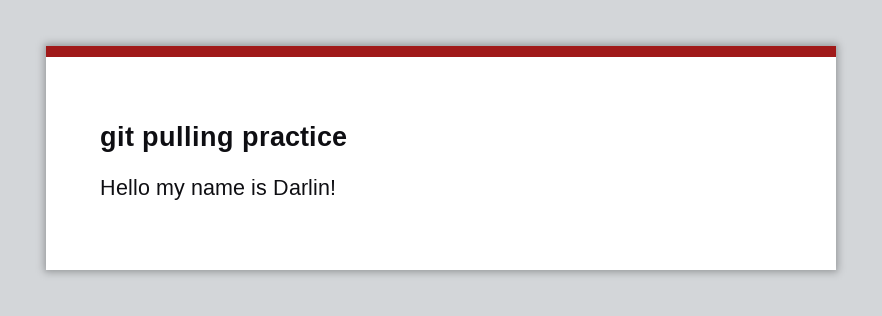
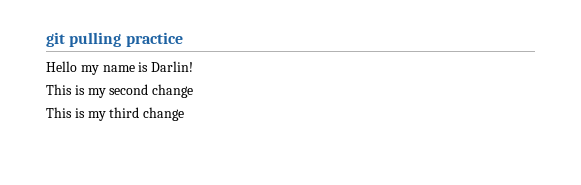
(336, 187) none -> [46,84,194,98] [46,107,185,121] // This is my second change // This is my third change

